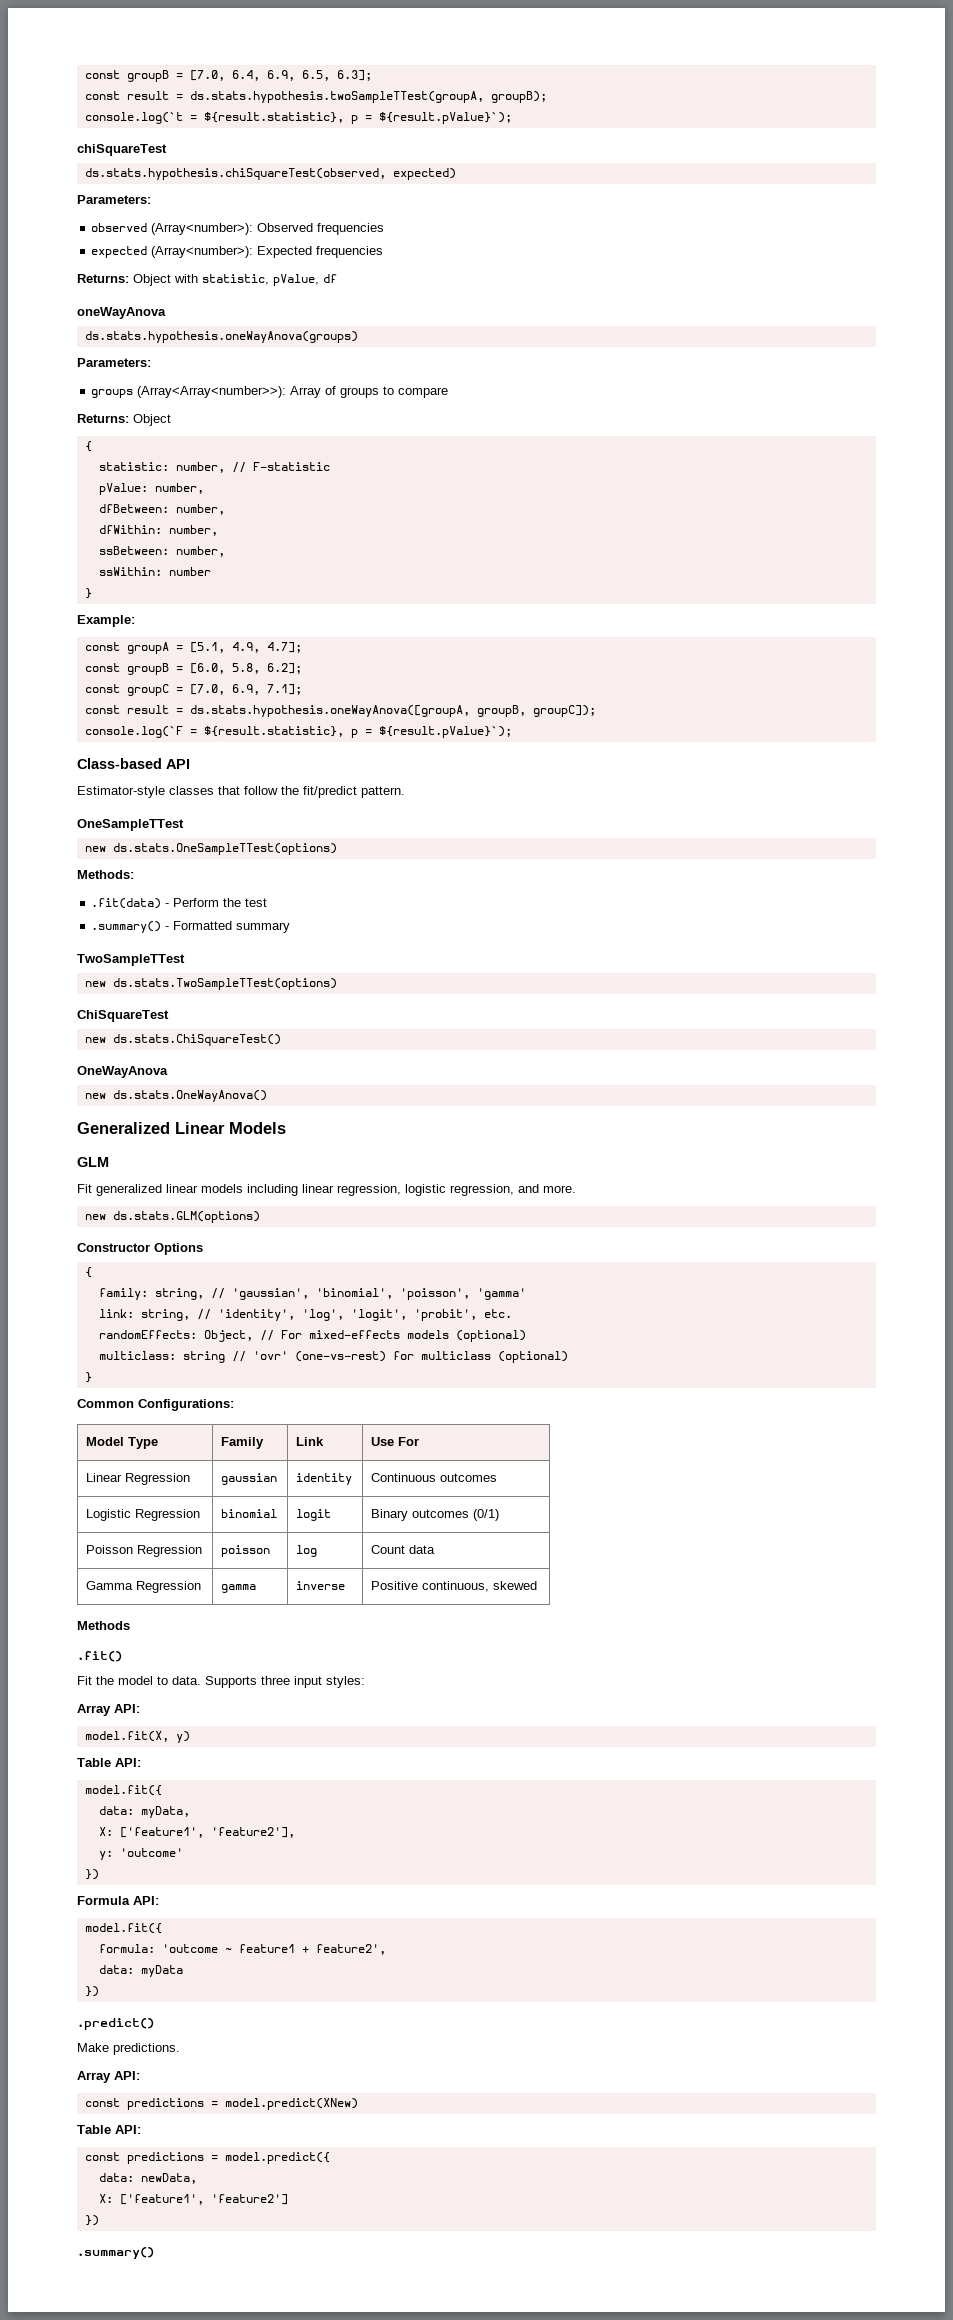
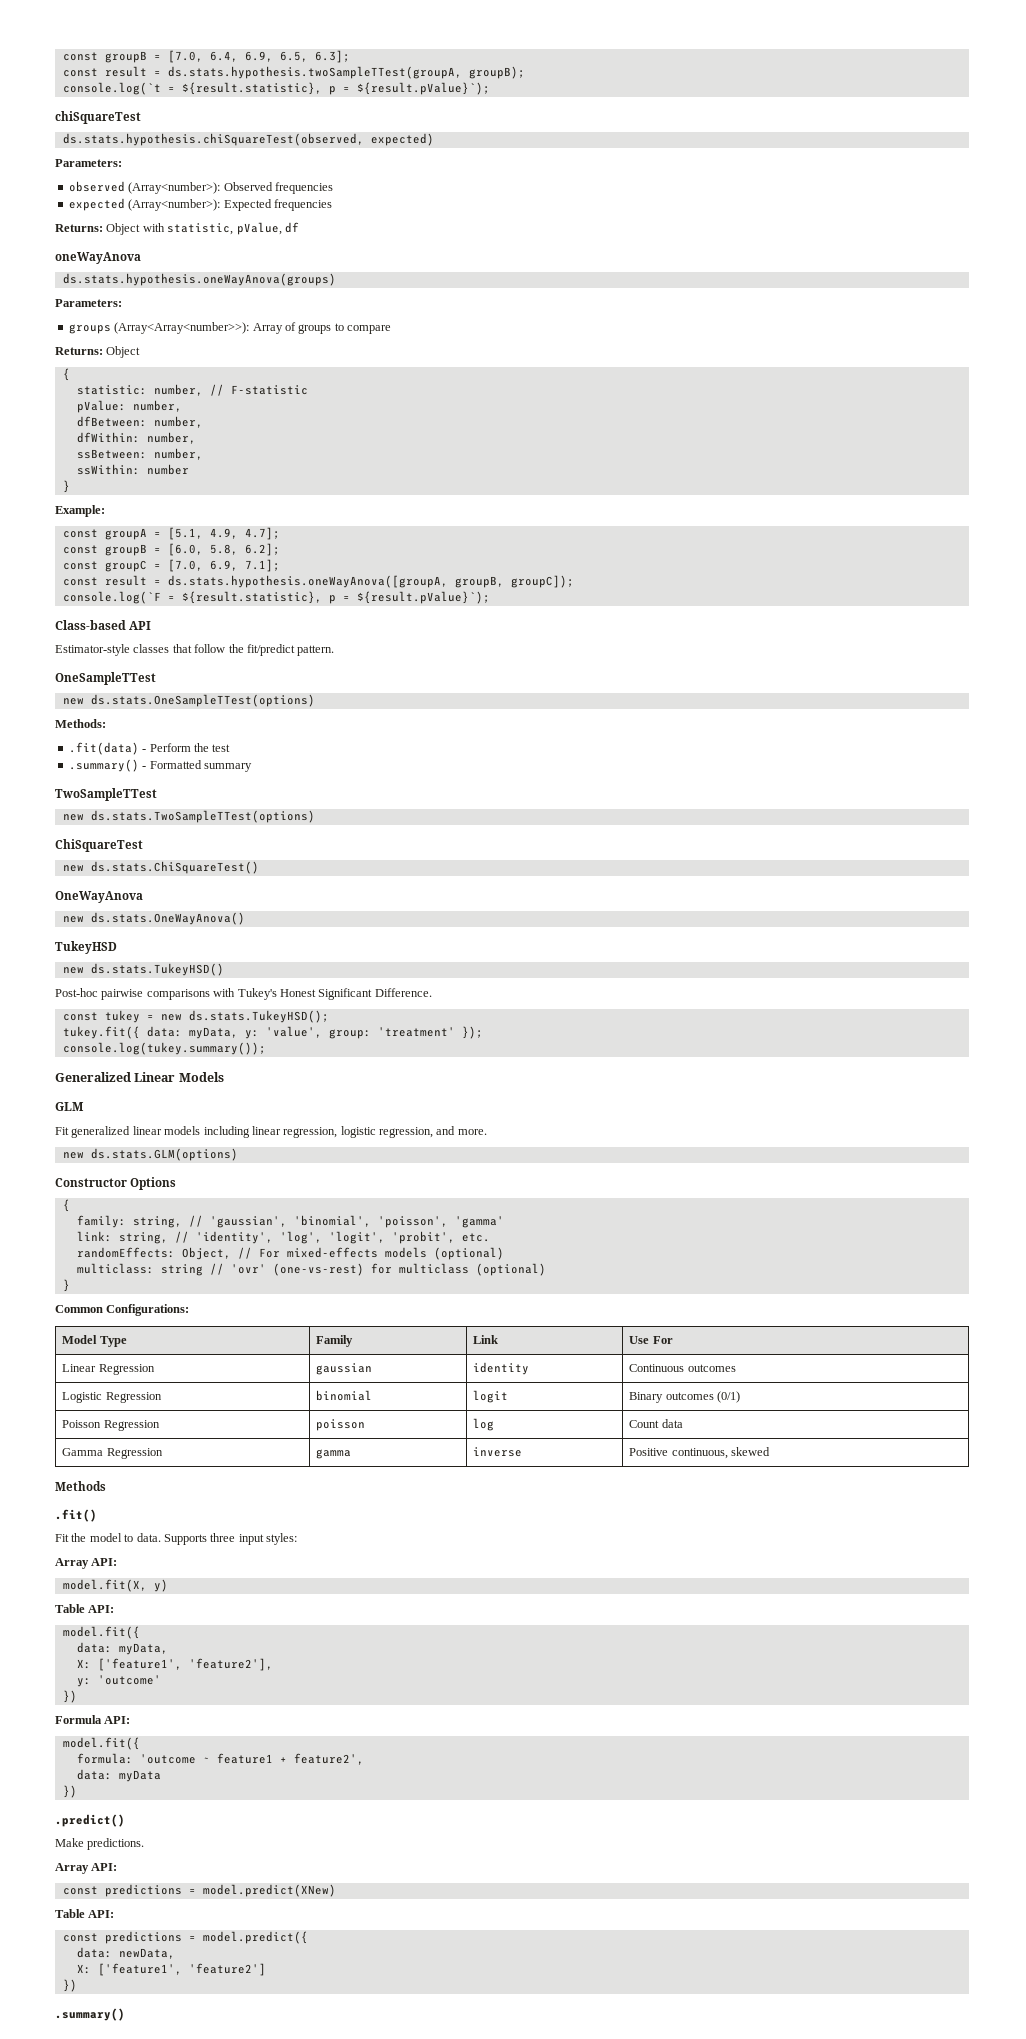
(267, 1096) none -> [55,941,117,954] [62,963,224,976] [55,988,432,1000] [62,1010,329,1023] [62,1026,483,1039] [62,1042,266,1055] // TukeyHSD // new ds.stats.TukeyHSD() // Post-hoc pairwise comparisons with Tukey's Honest Significant Difference. // const tukey = new ds.stats.TukeyHSD(); // tukey.fit({ data: myData, y: 'value', group: 'treatment' }); // console.log(tukey.summary());

